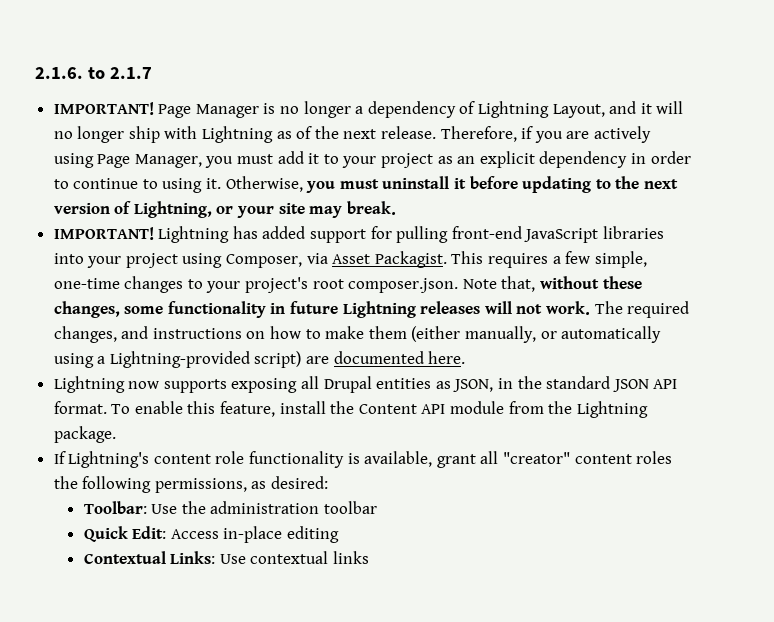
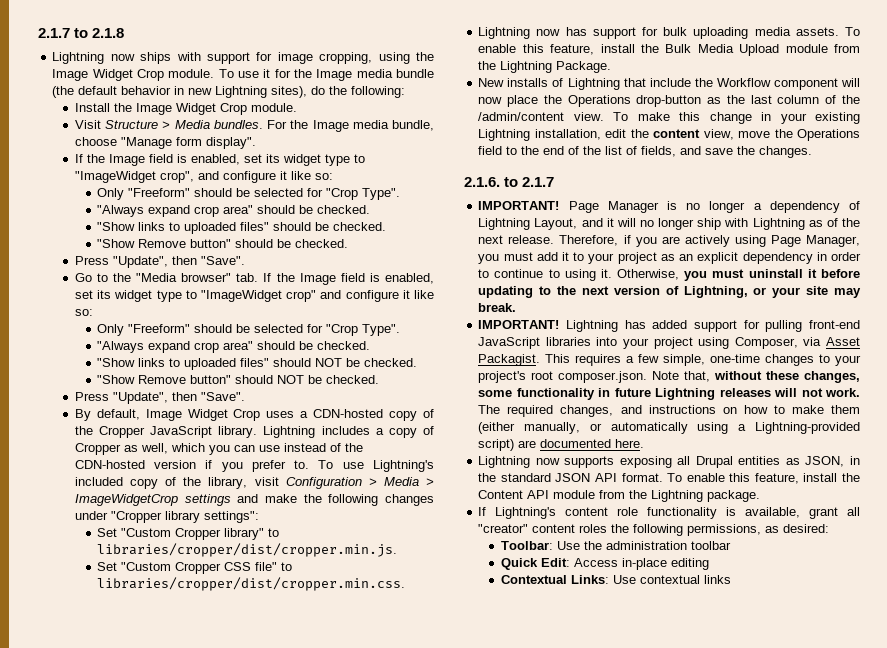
(35, 73) none -> [38,28,125,38] [52,52,434,64] [52,69,434,81] [52,86,406,98] [74,103,297,115] [74,120,434,132] [74,137,256,149] [74,154,365,166] [74,171,333,183] [97,188,401,200] [97,205,371,217] [97,222,387,234] [97,239,349,248] [74,256,245,268] [74,273,435,285] [74,290,434,302] [74,309,93,316] [97,324,401,336] [97,341,371,353] [97,358,418,370] [97,375,380,384] [74,392,245,404] [74,409,435,421] [74,426,434,438] [74,443,363,455] [74,460,434,472] [74,477,435,489] [74,494,434,506] [74,511,259,523] [97,528,280,540] [97,543,398,557] [97,562,293,574] [97,577,406,591] [478,27,860,39] [478,44,860,56] [478,61,612,73] [478,78,860,90] [478,95,860,107] [478,112,860,124] [478,129,860,141] [478,146,813,158] 2.1.7 to 2.1.8 // Lightning now ships with support for image cropping, using the Image Widget Crop module. To use it for the Image media bundle (the default behavior in new Lightning sites), do the following: // Install the Image Widget Crop module. // Visit Structure > Media bundles. For the Image media bundle, choose "Manage form display". // If the Image field is enabled, set its widget type to "ImageWidget crop", and configure it like so: // Only "Freeform" should be selected for "Crop Type". // "Always expand crop area" should be checked. // "Show links to uploaded files" should be checked. // "Show Remove button" should be checked. // Press "Update", then "Save". // Go to the "Media browser" tab. If the Image field is enabled, set its widget type to "ImageWidget crop" and configure it like so: // Only "Freeform" should be selected for "Crop Type". // "Always expand crop area" should be checked. // "Show links to uploaded files" should NOT be checked. // "Show Remove button" should NOT be checked. // Press "Update", then "Save". // By default, Image Widget Crop uses a CDN-hosted copy of the Cropper JavaScript library. Lightning includes a copy of Cropper as well, which you can use instead of the CDN-hosted version if you prefer to. To use Lightning's included copy of the library, visit Configuration > Media > ImageWidgetCrop settings and make the following changes under "Cropper library settings": // Set "Custom Cropper library" to libraries/cropper/dist/cropper.min.js. // Set "Custom Cropper CSS file" to libraries/cropper/dist/cropper.min.css. // Lightning now has support for bulk uploading media assets. To enable this feature, install the Bulk Media Upload module from the Lightning Package. // New installs of Lightning that include the Workflow component will now place the Operations drop-button as the last column of the /admin/content view. To make this change in your existing Lightning installation, edit the content view, move the Operations field to the end of the list of fields, and save the changes. //

